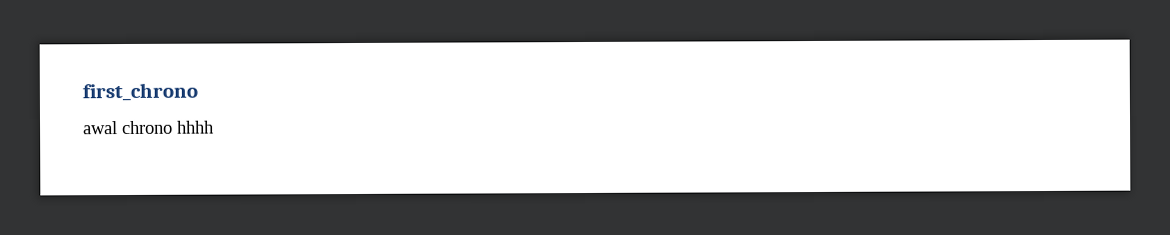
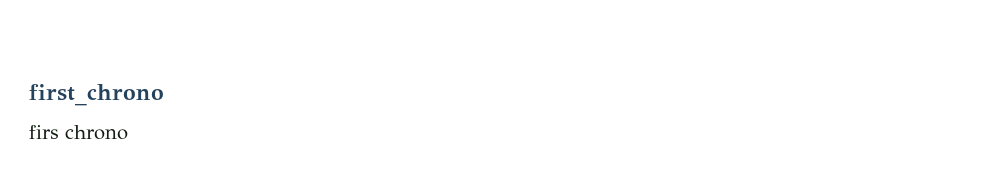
[83,120,214,135] awal chrono hhhh -> [29,125,128,140] firs chrono

